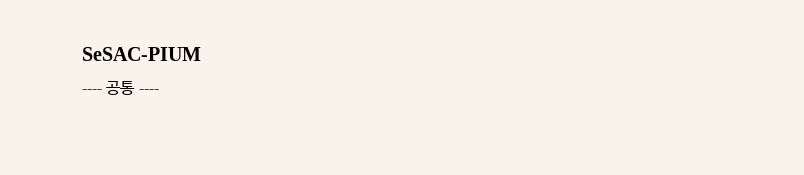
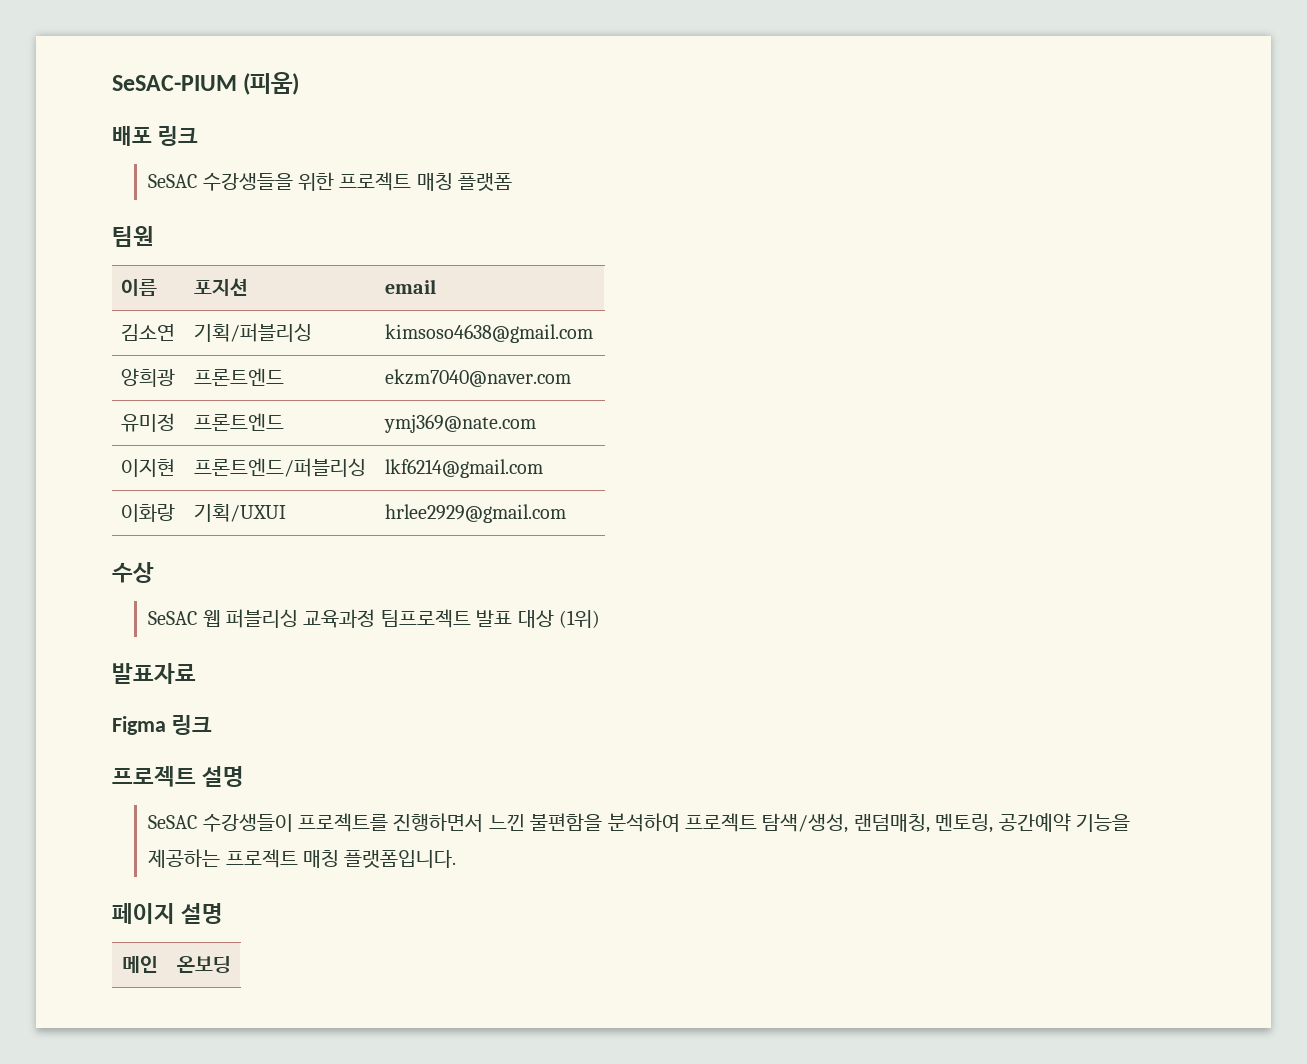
[82,81,159,95] // ---- 공통 ---- -> [243,72,300,95] [112,126,198,146] [148,172,513,191] [112,226,154,247] [121,279,158,296] [194,278,249,296] [385,279,437,294] [121,324,176,341] [194,323,313,342] [385,324,594,343] [121,368,176,387] [194,368,285,386] [385,369,572,387] [121,413,176,432] [194,413,285,431] [384,414,537,433] [121,459,176,477] [194,458,367,477] [385,459,544,478] [121,504,176,522] [194,504,287,522] [385,504,567,523] [112,562,154,583] [148,609,600,628] [112,663,196,684] [112,715,212,735] [112,766,245,787] [148,813,1130,833] [148,849,457,868] [112,903,224,924] [122,956,158,973] [177,956,231,973] (피움) // 배포 링크 // SeSAC 수강생들을 위한 프로젝트 매칭 플랫폼 // 팀원 // 이름 | 포지션 | email // 김소연 | 기획/퍼블리싱 | kimsoso4638@gmail.com // 양희광 | 프론트엔드 | ekzm7040@naver.com // 유미정 | 프론트엔드 | ymj369@nate.com // 이지현 | 프론트엔드/퍼블리싱 | lkf6214@gmail.com // 이화랑 | 기획/UXUI | hrlee2929@gmail.com // 수상 // SeSAC 웹 퍼블리싱 교육과정 팀프로젝트 발표 대상 (1위) // 발표자료 // Figma 링크 // 프로젝트 설명 // SeSAC 수강생들이 프로젝트를 진행하면서 느낀 불편함을 분석하여 프로젝트 탐색/생성, 랜덤매칭, 멘토링, 공간예약 기능을 제공하는 프로젝트 매칭 플랫폼입니다. // 페이지 설명 // 메인 | 온보딩

